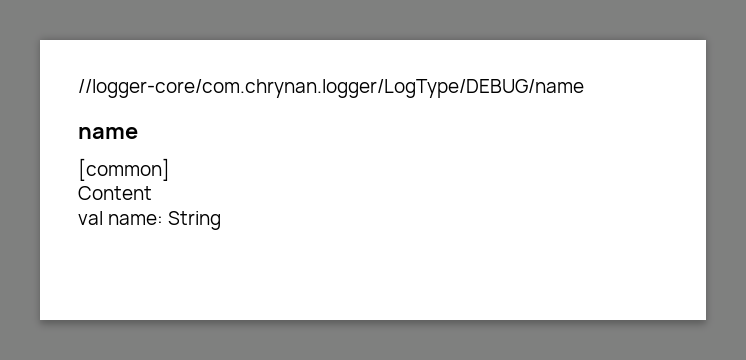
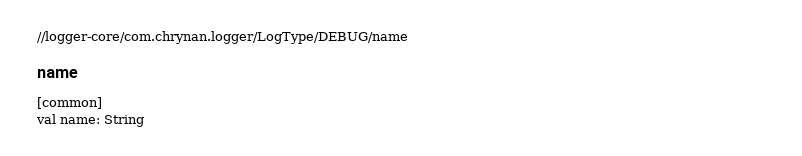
[78,186,152,200] // Content -> (102, 103) none

